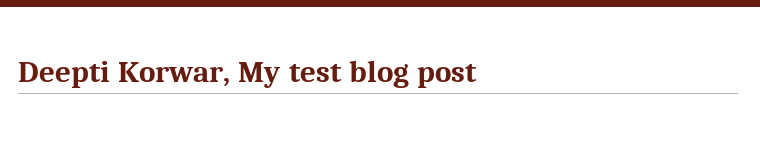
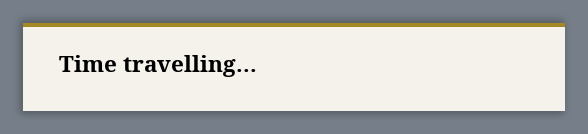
[18,60,478,88] Deepti Korwar, My test blog post -> [59,55,258,77] Time travelling...

